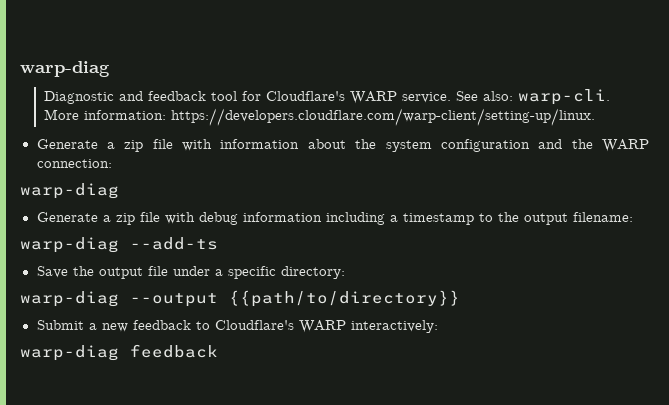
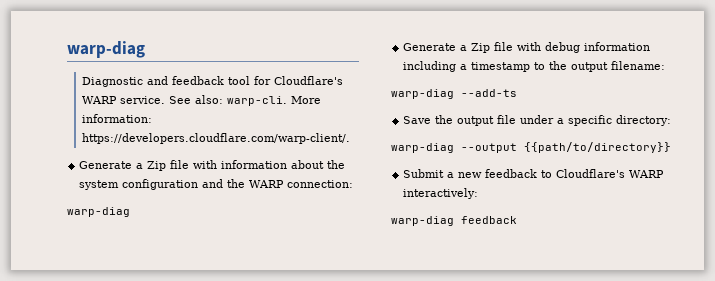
[171,108,596,126] [36,139,144,152] https://developers.cloudflare.com/warp-client/setting-up/linux. // Generate a zip -> [81,133,350,144] [79,161,167,171] https://developers.cloudflare.com/warp-client/. // Generate a Zip
[115,213,135,225] zip -> [471,43,491,53] Zip

